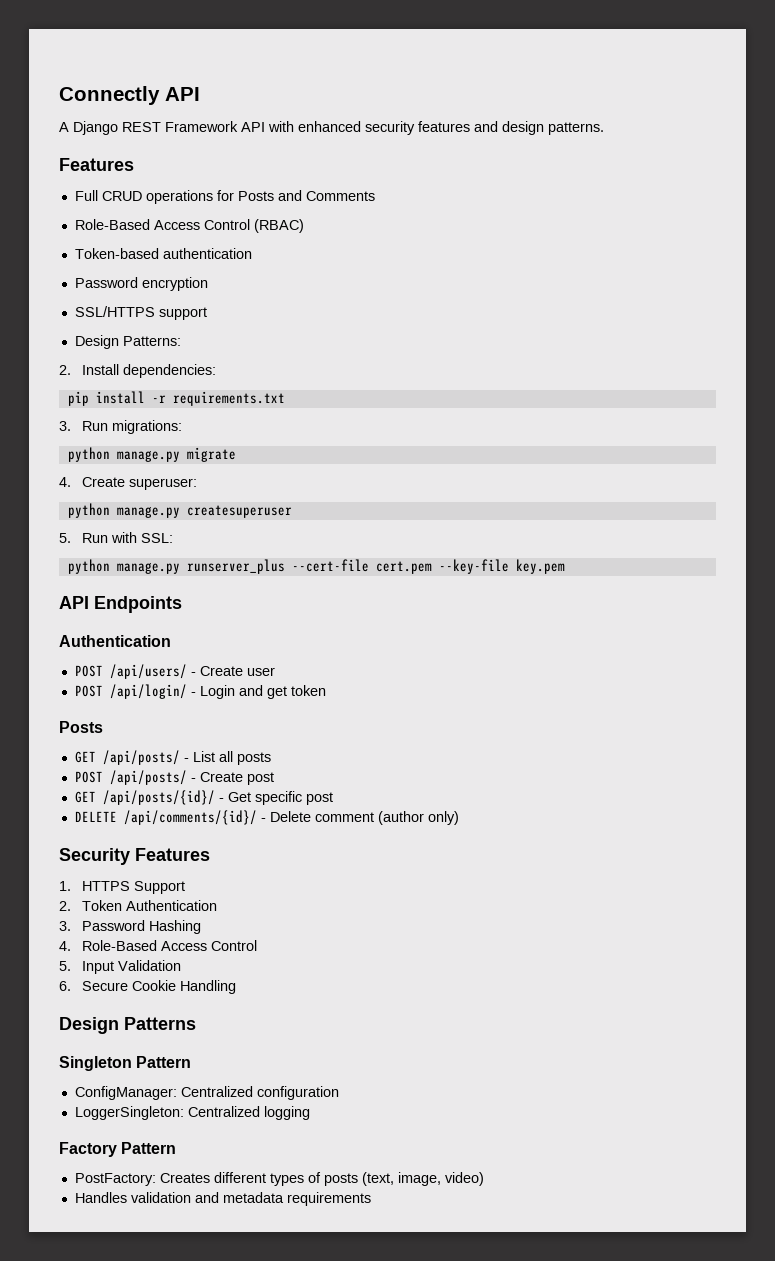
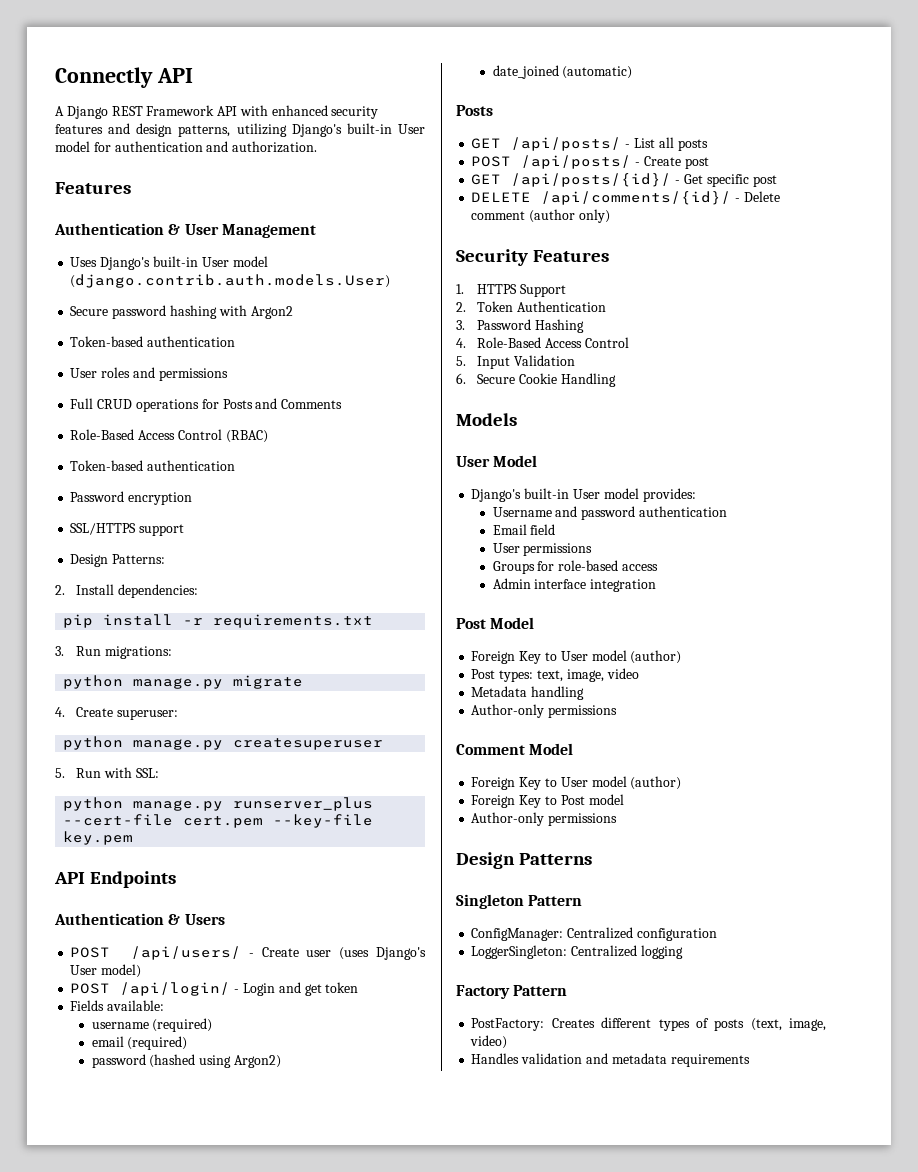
[548,122,604,135] [59,158,134,171] patterns. // Features -> [178,123,425,137] [55,141,318,153] [55,182,131,194] [54,223,316,238] [70,256,268,270] [70,274,391,288] [70,305,293,319] [70,336,236,347] [70,367,228,381] patterns, utilizing Django's built-in User model for authentication and authorization. // Features // Authentication & User Management // Uses Django's built-in User model (django.contrib.auth.models.User) // Secure password hashing with Argon2 // Token-based authentication // User roles and permissions
(171, 641) none -> [168,914,225,925] & Users
(275, 671) none -> [339,947,427,960] [70,964,142,978] (uses Django's User model)
(326, 690) none -> [70,1000,165,1011] [91,1018,213,1032] [91,1036,188,1050] [91,1054,281,1068] [492,65,633,79] // Fields available: // username (required) // email (required) // password (hashed using Argon2) // date_joined (automatic)
(236, 987) none -> [456,413,517,426] [456,455,538,467] [471,488,696,502] [492,506,727,520] [492,524,556,535] [492,543,593,556] [492,560,658,574] [492,578,657,592] [456,617,535,629] [471,650,682,664] [471,668,639,682] [471,686,585,700] [471,704,618,718] [456,743,574,755] [471,776,682,790] [471,794,624,808] [471,812,618,826] // Models // User Model // Django's built-in User model provides: // Username and password authentication // Email field // User permissions // Groups for role-based access // Admin interface integration // Post Model // Foreign Key to User model (author) // Post types: text, image, video // Metadata handling // Author-only permissions // Comment Model // Foreign Key to User model (author) // Foreign Key to Post model // Author-only permissions

